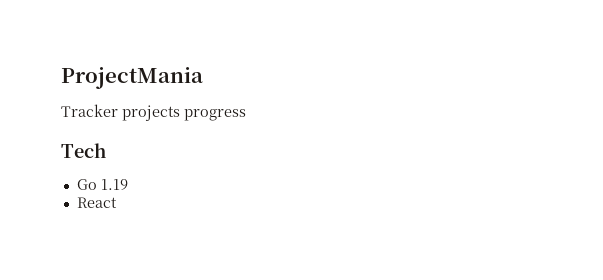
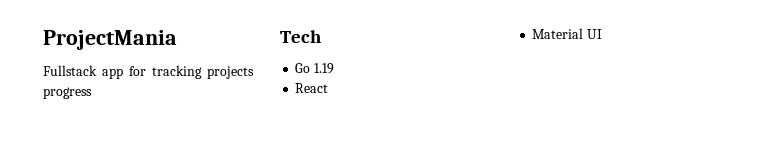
[61,104,118,117] Tracker -> [43,65,202,79] Fullstack app for tracking
(117, 202) none -> [532,28,603,39] // Material UI

